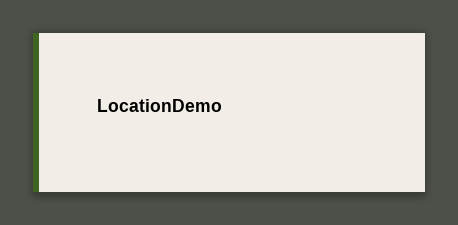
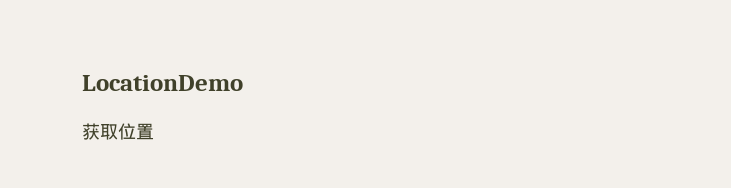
(222, 105) none -> [82,123,154,140] // 获取位置

